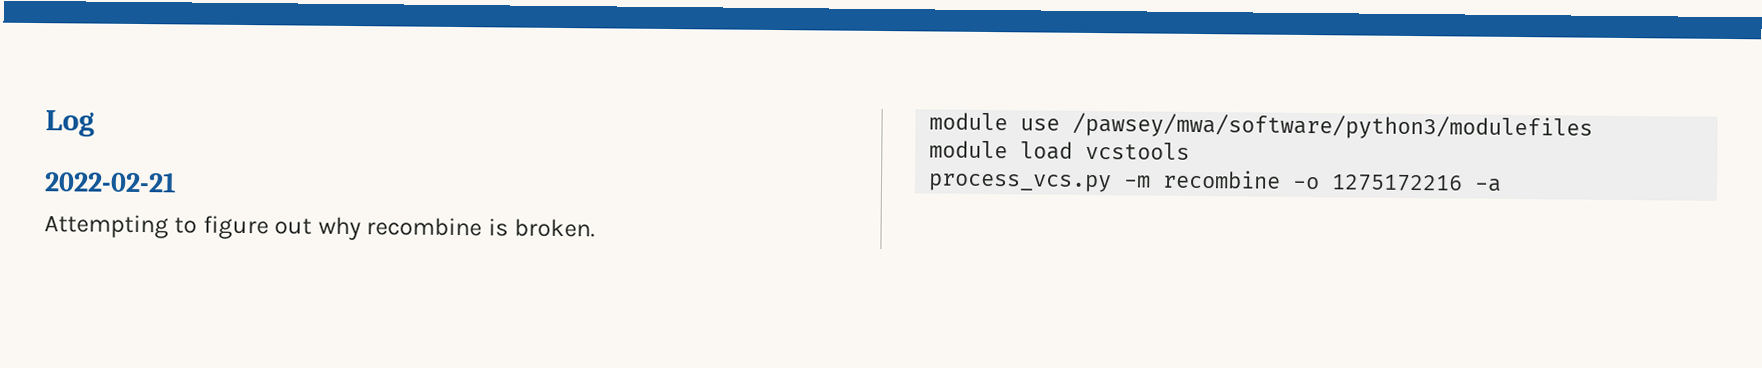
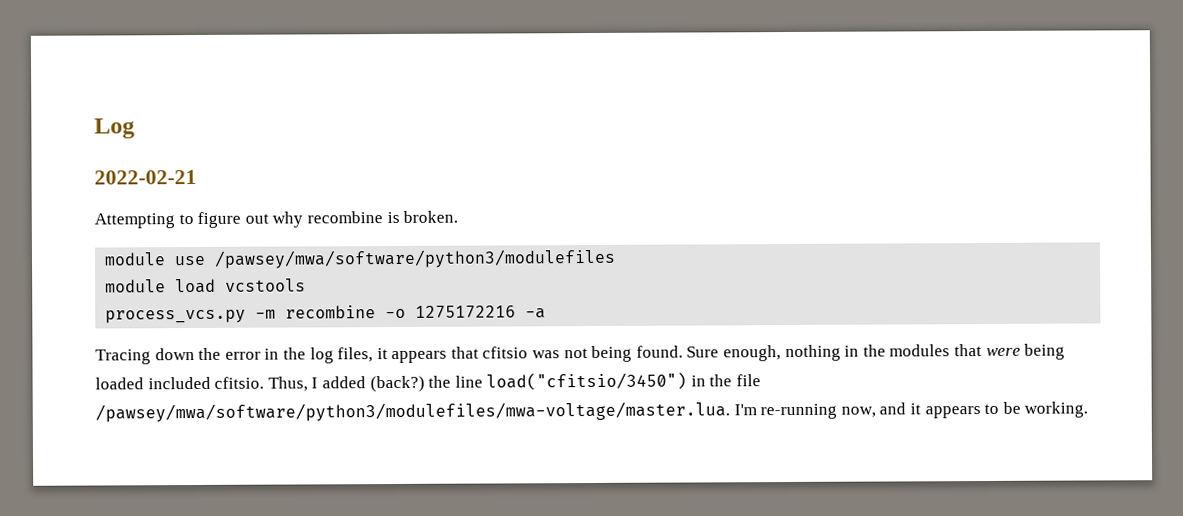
(1503, 185) none -> [95,343,1066,365] [95,372,762,393] [95,401,1089,423] // Tracing down the error in the log files, it appears that cfitsio was not being found. Sure enough, nothing in the modules that were being loaded included cfitsio. Thus, I added (back?) the line load("cfitsio/3450") in the file /pawsey/mwa/software/python3/modulefiles/mwa-voltage/master.lua. I'm re-running now, and it appears to be working.

